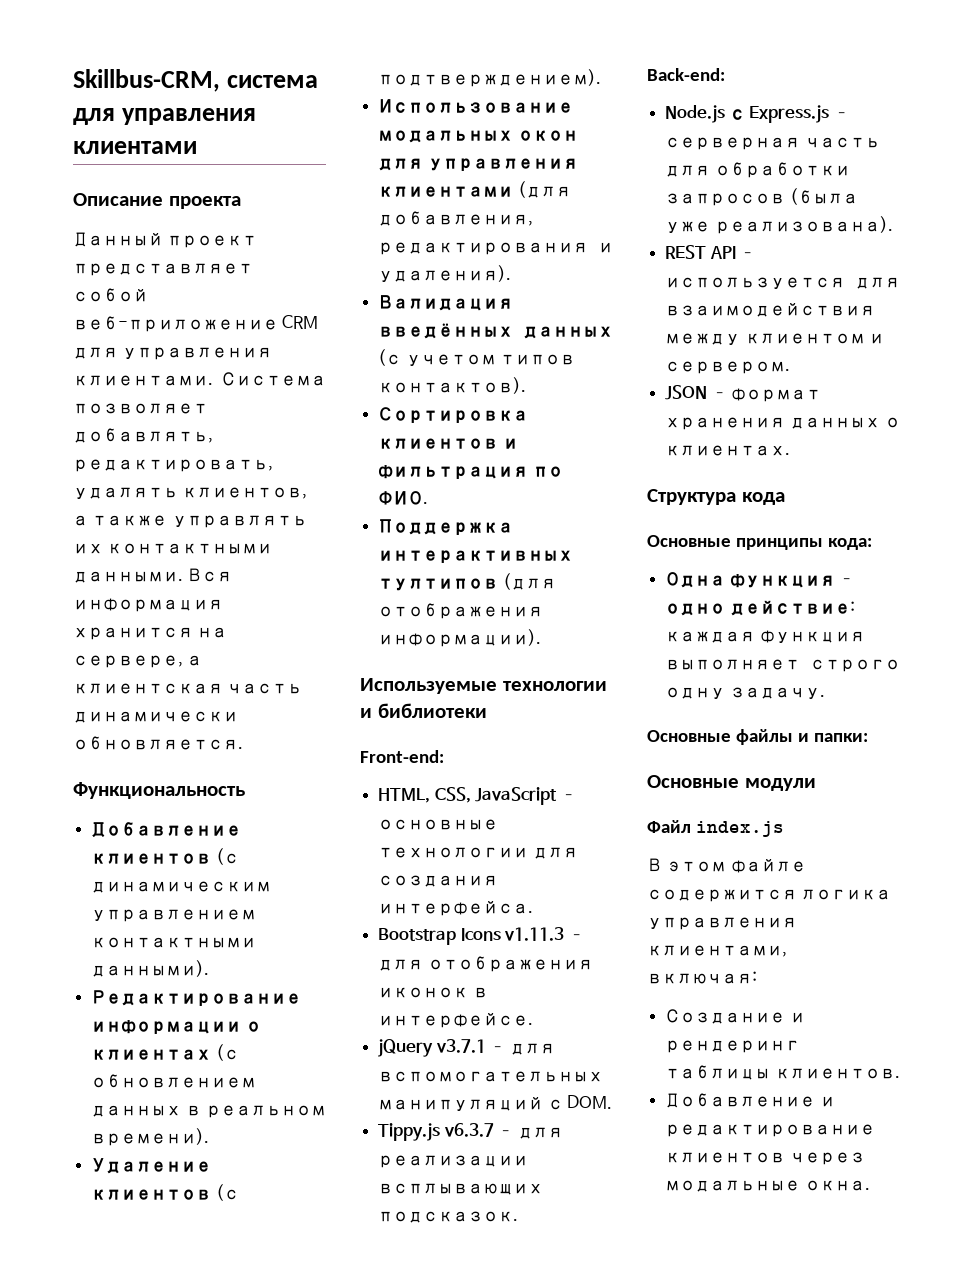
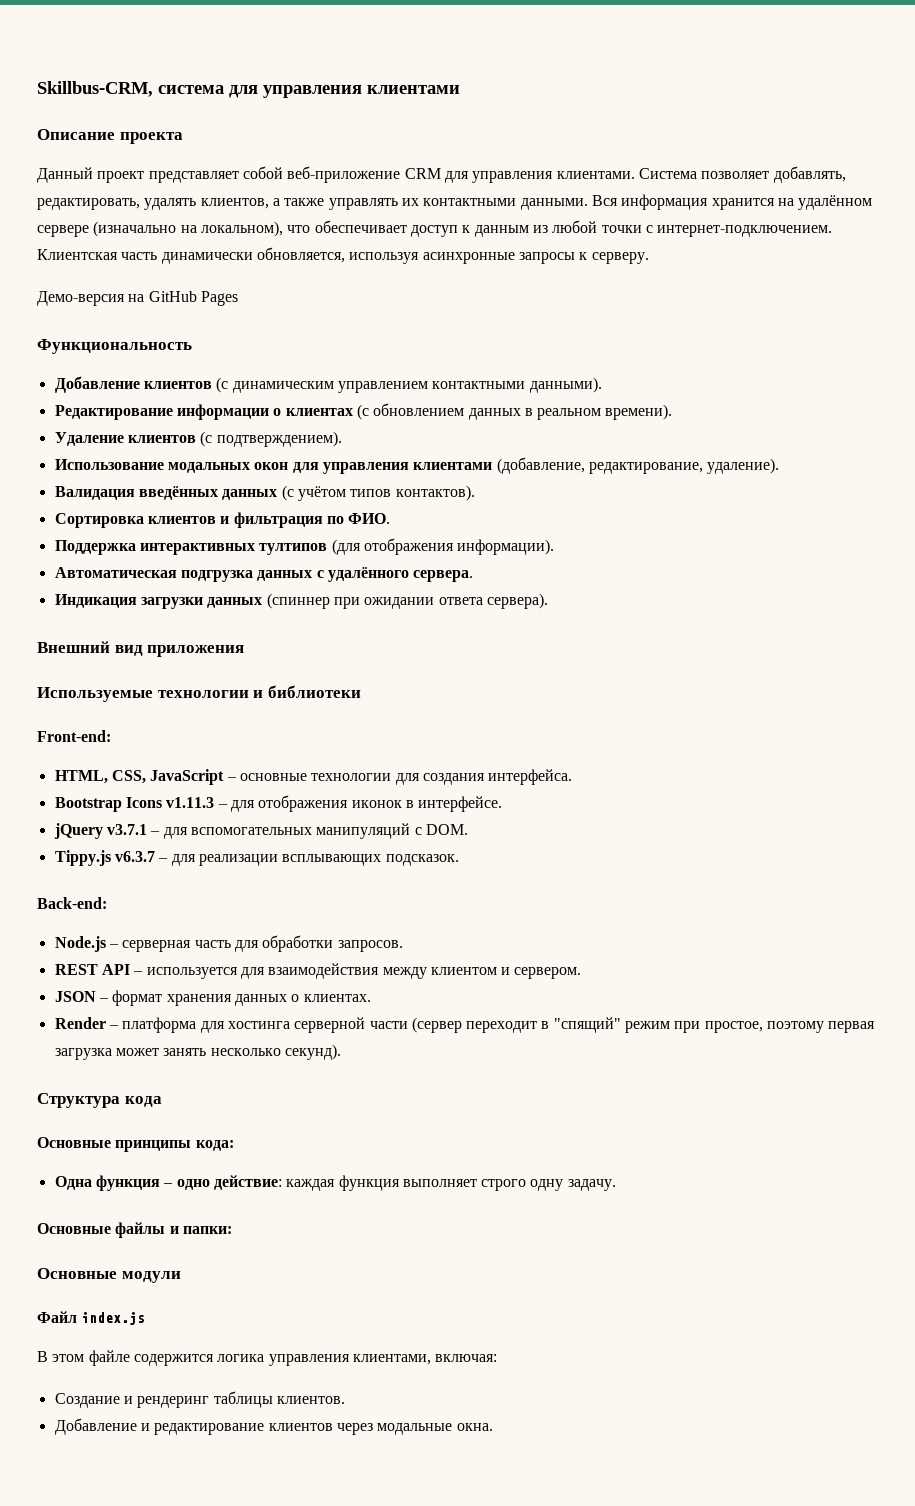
[73,655,203,668] [73,683,303,694] [73,711,238,723] [73,736,243,750] сервере, а клиентская часть динамически обновляется. -> [798,195,873,210] [37,220,833,237] [37,247,649,264] [37,291,238,306] удалённом сервере (изначально на локальном), что обеспечивает доступ к данным из любой точки с интернет-подключением. Клиентская часть динамически обновляется, используя асинхронные запросы к серверу. // Демо-версия на GitHub Pages
[517,181,571,198] [378,211,534,226] [378,242,613,255] [378,265,512,283] (для добавления, редактирования и удаления). -> [496,457,780,474] (добавление, редактирование, удаление).
[405,354,496,367] учетом -> [297,486,346,501] учётом
(542, 638) none -> [54,567,474,582] [54,593,548,609] [37,641,245,657] // Автоматическая подгрузка данных с удалённого сервера. // Индикация загрузки данных (спиннер при ожидании ответа сервера). // Внешний вид приложения
[729,105,830,123] с Express.js -> (106, 944) none
[665,188,858,206] [665,216,893,234] запросов (была уже реализована). -> [337,940,403,952] запросов.
(791, 450) none -> [54,1017,876,1033] [54,1044,341,1060] // Render – платформа для хостинга серверной части (сервер переходит в "спящий" режим при простое, поэтому первая загрузка может занять несколько секунд).

